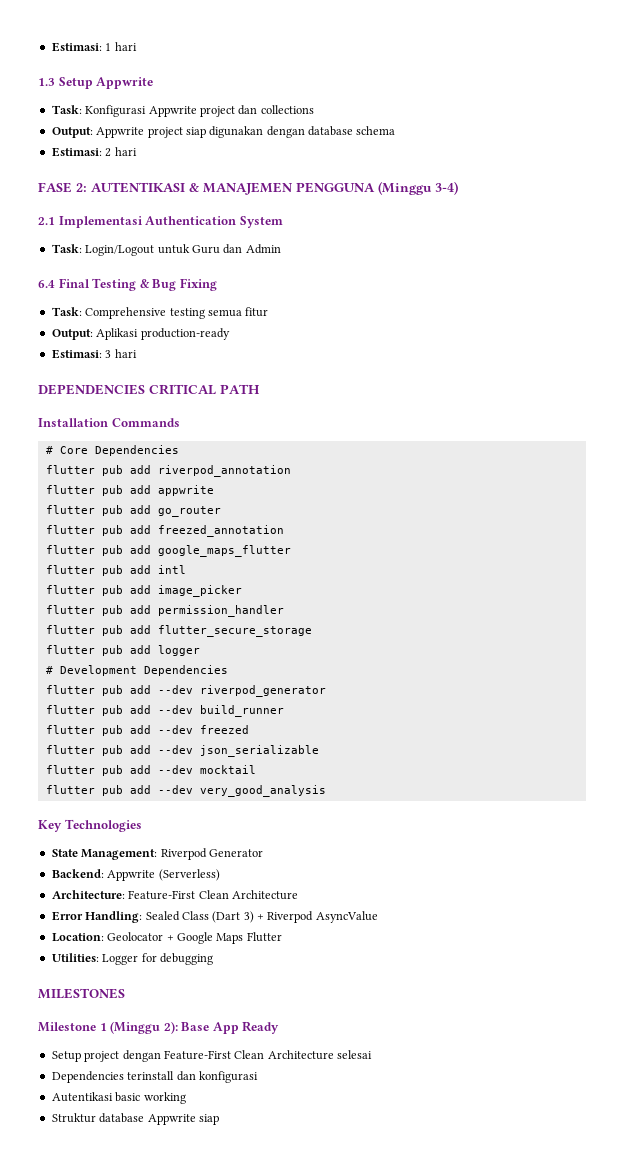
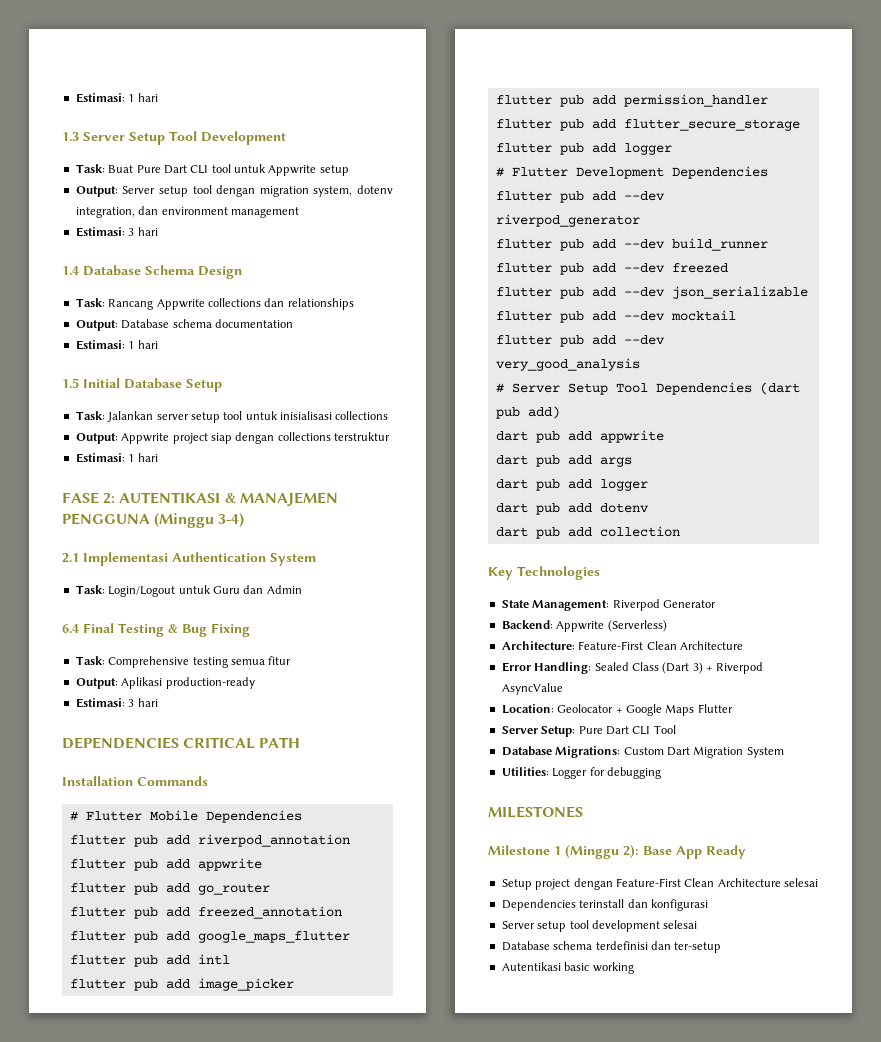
[58,77,154,89] [51,105,258,117] Setup Appwrite // Task: Konfigurasi Appwrite project dan -> [83,131,286,145] [75,164,349,176] [75,185,393,197] [75,206,299,218] [75,227,158,237] [62,265,242,279] [75,298,354,310] [75,319,293,331] [75,340,158,350] [62,378,222,392] [75,411,332,423] Server Setup Tool Development // Task: Buat Pure Dart CLI tool untuk Appwrite setup // Output: Server setup tool dengan migration system, dotenv integration, dan environment management // Estimasi: 3 hari // 1.4 Database Schema Design // Task: Rancang Appwrite collections dan relationships // Output: Database schema documentation // Estimasi: 1 hari // 1.5 Initial Database Setup // Task: Jalankan server setup tool untuk inisialisasi
[209,126,396,138] [51,147,112,157] digunakan dengan database schema // Estimasi: 2 -> [235,432,390,444] [75,453,135,463] dengan collections terstruktur // Estimasi: 1
[59,446,88,454] Core -> [85,810,198,821] Flutter Mobile
(53, 670) none -> [511,167,568,177] Flutter
(326, 791) none -> [495,382,800,395] [495,406,560,419] [495,430,664,443] [495,455,632,467] [495,479,648,491] [495,503,649,515] [495,526,680,539] // # Server Setup Tool Dependencies (dart pub add) // dart pub add appwrite // dart pub add args // dart pub add logger // dart pub add dotenv // dart pub add collection
(282, 937) none -> [501,725,676,737] [501,746,784,758] // Server Setup: Pure Dart CLI Tool // Database Migrations: Custom Dart Migration System
(258, 1077) none -> [501,920,698,932] [501,941,722,953] // Server setup tool development selesai // Database schema terdefinisi dan ter-setup
[51,1113,219,1125] // Struktur database Appwrite siap -> (634, 968) none

